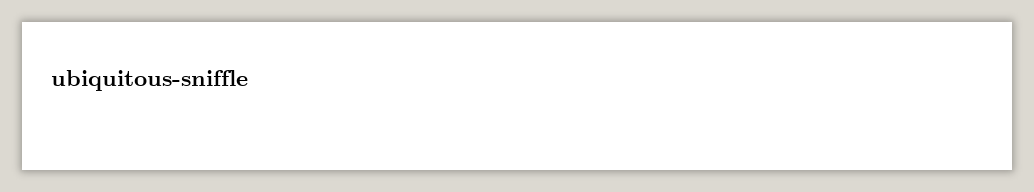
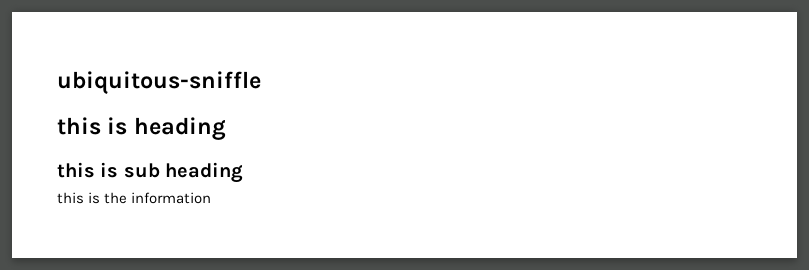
(248, 80) none -> [57,117,226,140] [57,162,244,183] [57,192,212,204] // this is heading // this is sub heading // this is the information

